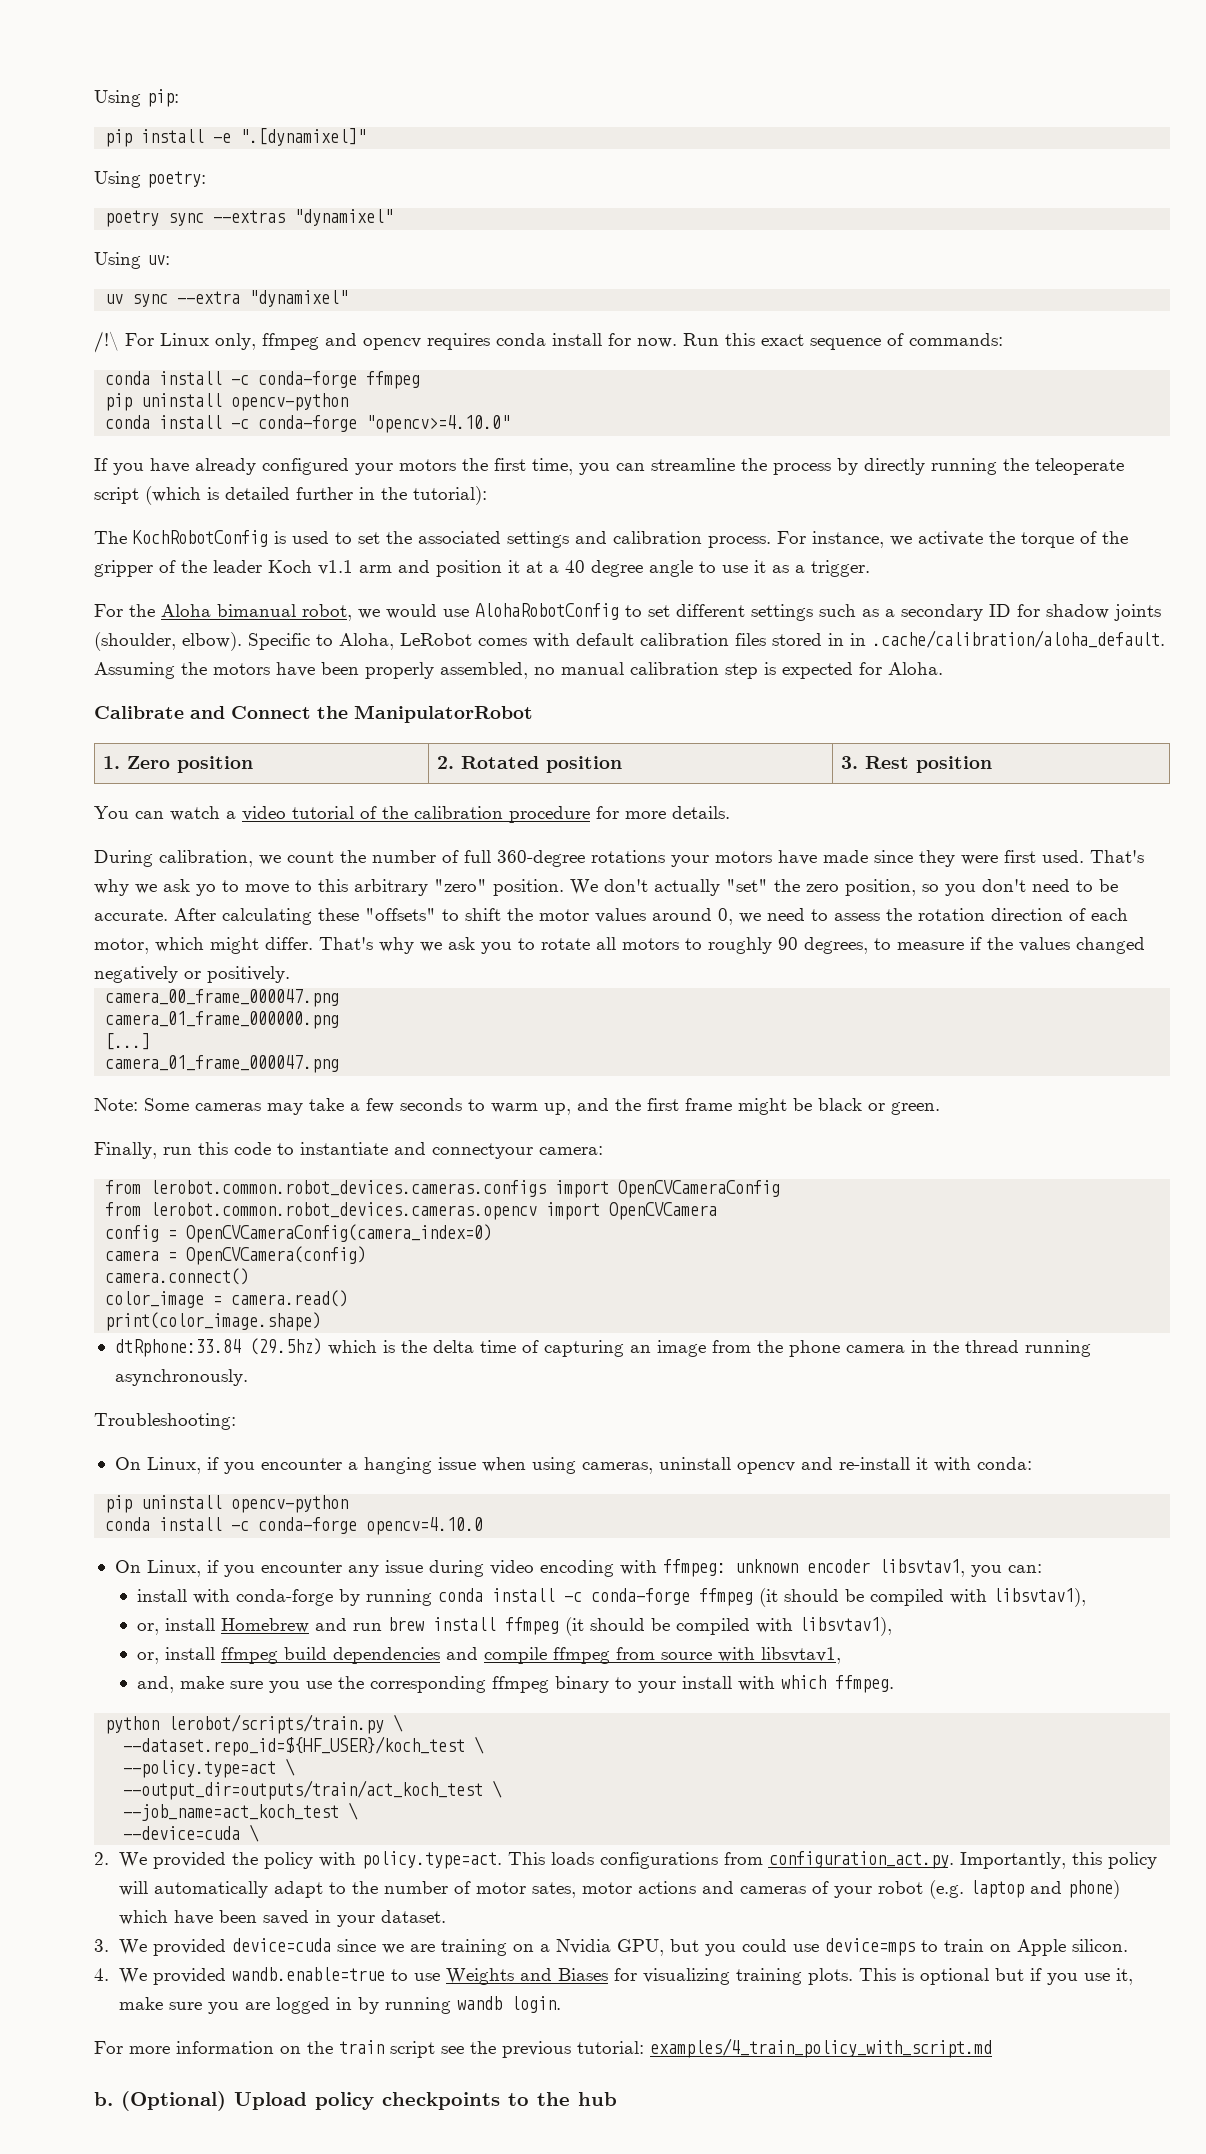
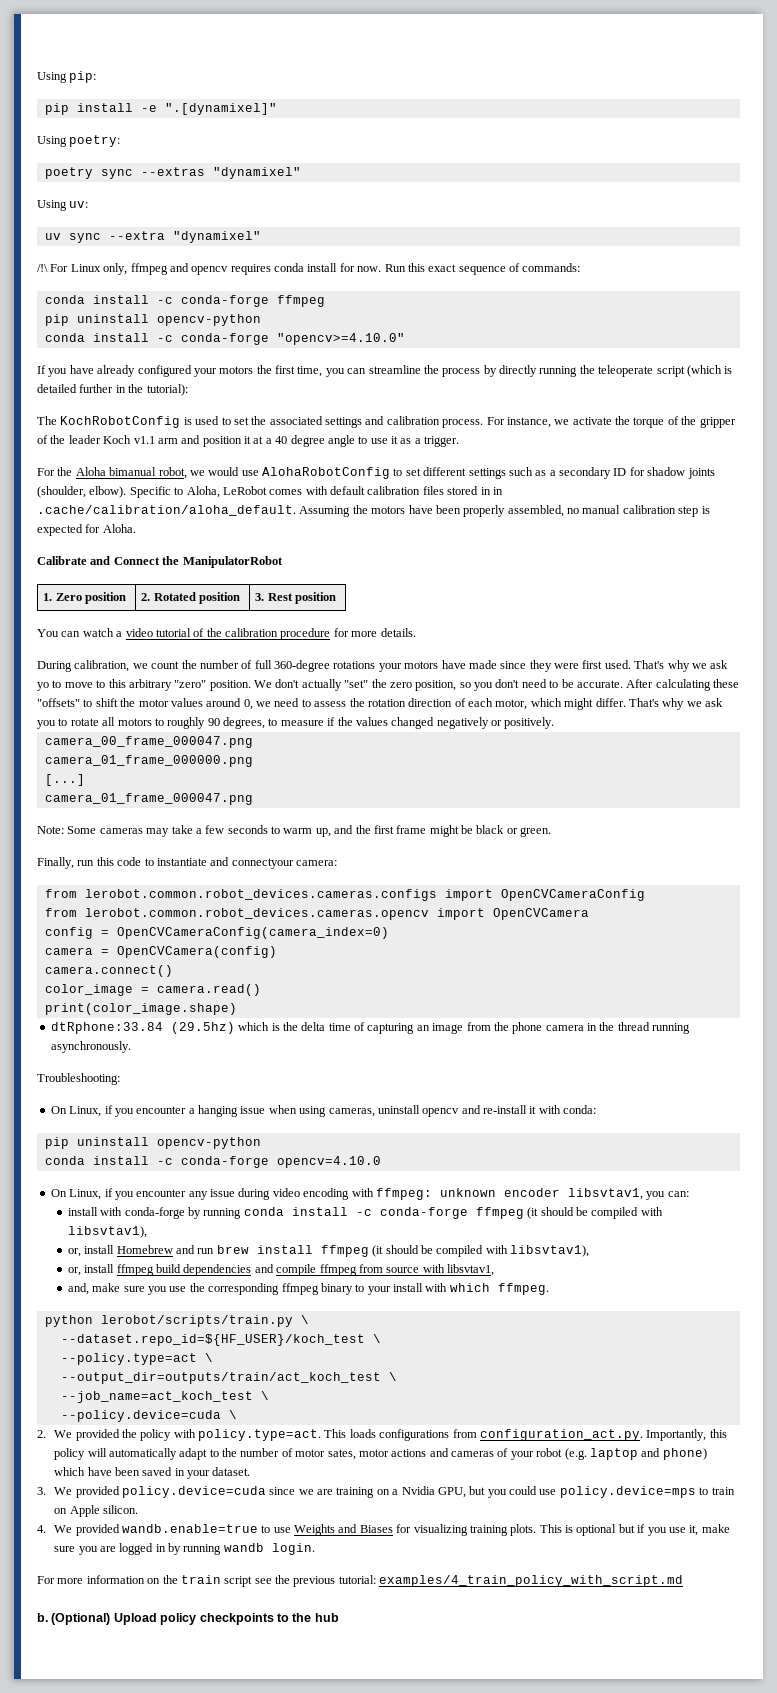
[123,1826,241,1840] --device=cuda -> [60,1410,221,1422] --policy.device=cuda
[231,1938,331,1952] device=cuda -> [121,1486,266,1498] policy.device=cuda
[824,1938,915,1956] device=mps -> [559,1486,696,1498] policy.device=mps

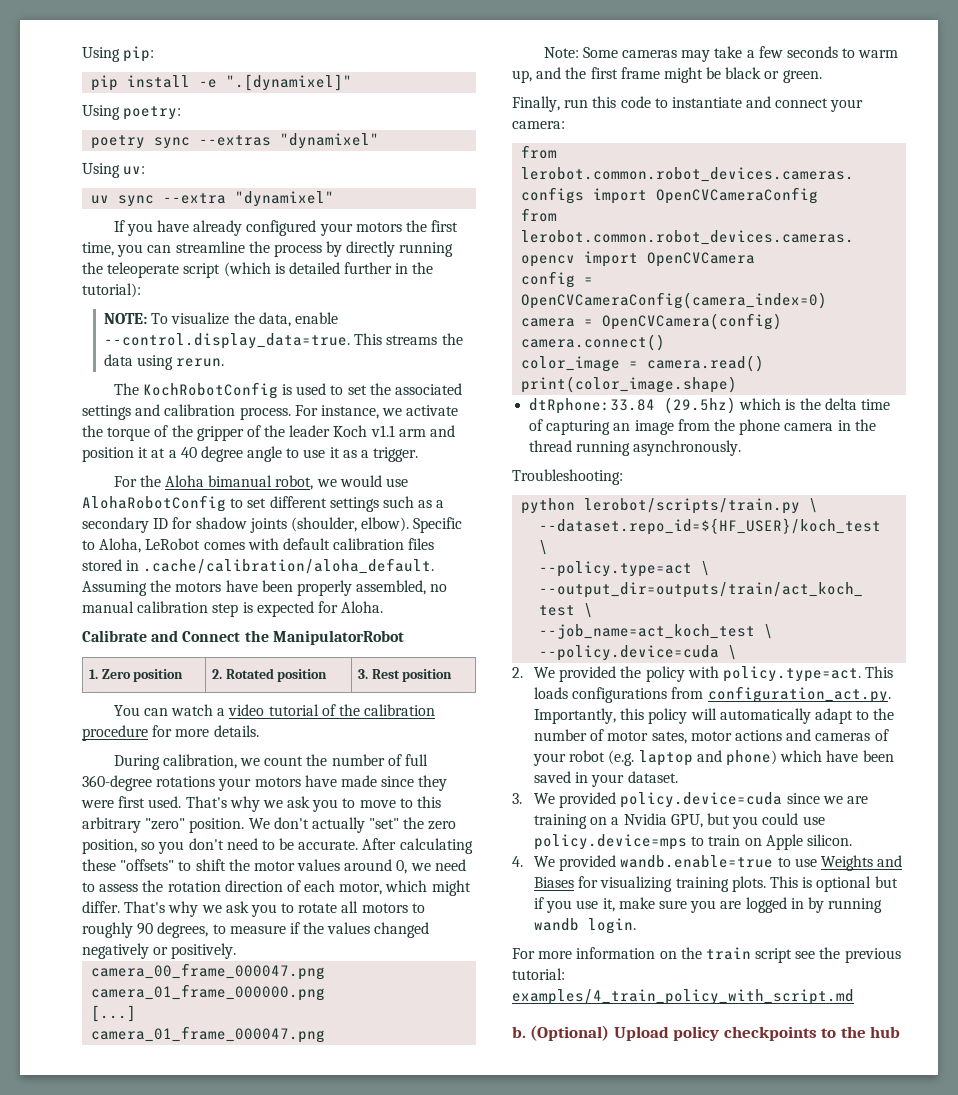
[37,263,581,275] [44,295,325,307] [44,314,261,326] [44,333,405,345] // /!\ For Linux only, ffmpeg and opencv requires conda install for now. Run this exact sequence of commands: // conda install -c conda-forge ffmpeg // pip uninstall opencv-python // conda install -c conda-forge "opencv>=4.10.0" -> (335, 199) none
(188, 390) none -> [104,312,339,327] [104,333,463,349] [104,354,225,370] // NOTE: To visualize the data, enable --control.display_data=true. This streams the data using rerun.
[492,487,503,495] in -> (140, 565) none
[37,682,49,691] yo -> [312,799,339,812] you
[231,858,294,869] connectyour -> [775,98,864,112] connect your
[50,1105,597,1117] [44,1137,261,1149] [44,1156,381,1168] [50,1188,689,1200] [67,1207,663,1219] [67,1226,147,1238] [67,1245,590,1257] [67,1264,495,1276] [67,1283,549,1295] // On Linux, if you encounter a hanging issue when using cameras, uninstall opencv and re-install it with conda: // pip uninstall opencv-python // conda install -c conda-forge opencv=4.10.0 // On Linux, if you encounter any issue during video encoding with ffmpeg: unknown encoder libsvtav1, you can: // install with conda-forge by running conda install -c conda-forge ffmpeg (it should be compiled with libsvtav1), // or, install Homebrew and run brew install ffmpeg (it should be compiled with libsvtav1), // or, install ffmpeg build dependencies and compile ffmpeg from source with libsvtav1, // and, make sure you use the corresponding ffmpeg binary to your install with which ffmpeg. -> (623, 477) none

